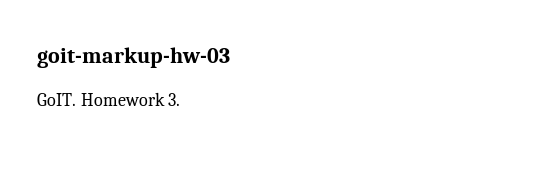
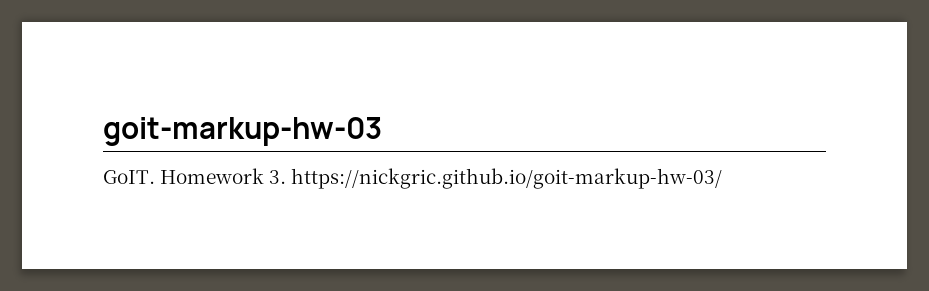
(181, 99) none -> [291,168,723,189] https://nickgric.github.io/goit-markup-hw-03/

